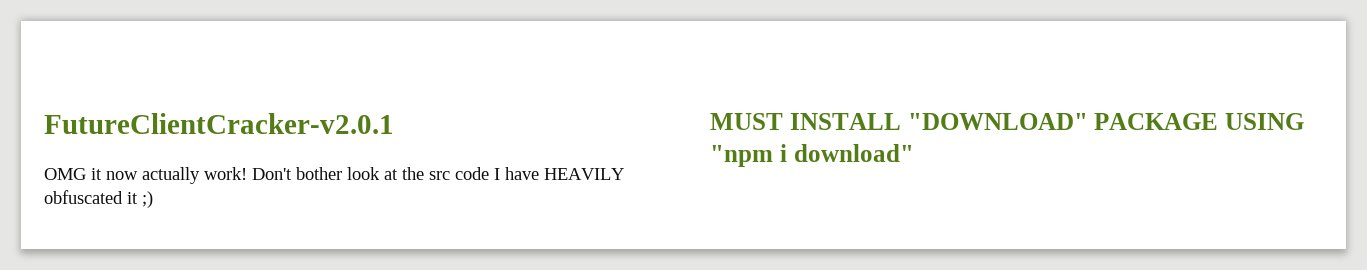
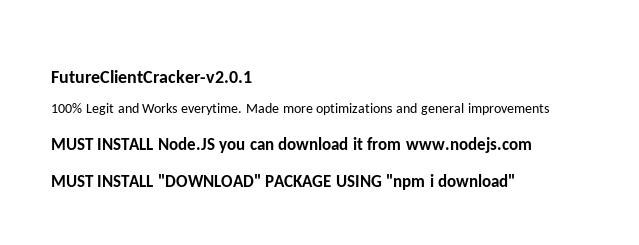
[44,167,624,184] [44,190,153,208] OMG it now actually work! Don't bother look at the src code I have HEAVILY obfuscated it ;) -> [51,103,549,115] [51,137,532,153] 100% Legit and Works everytime. Made more optimizations and general improvements // MUST INSTALL Node.JS you can download it from www.nodejs.com

